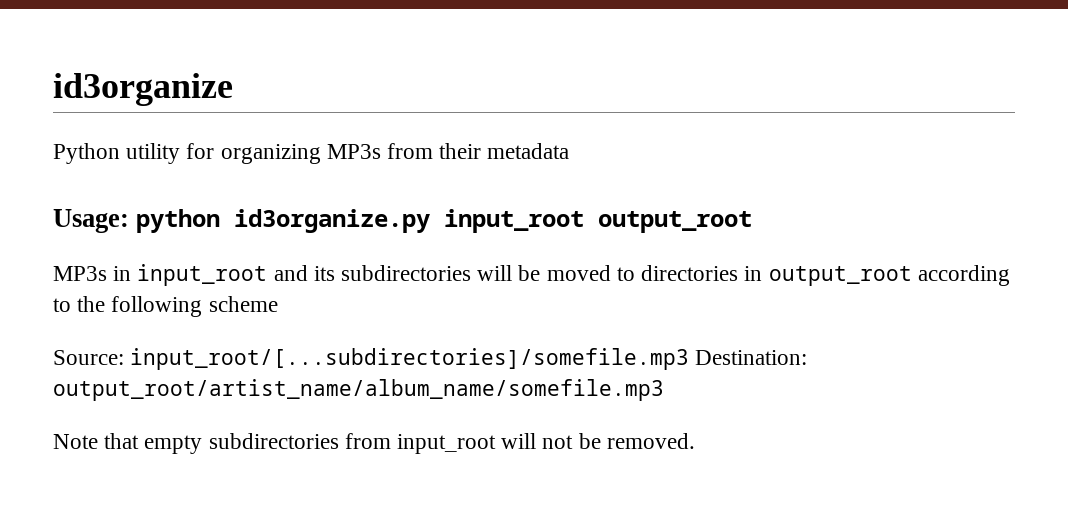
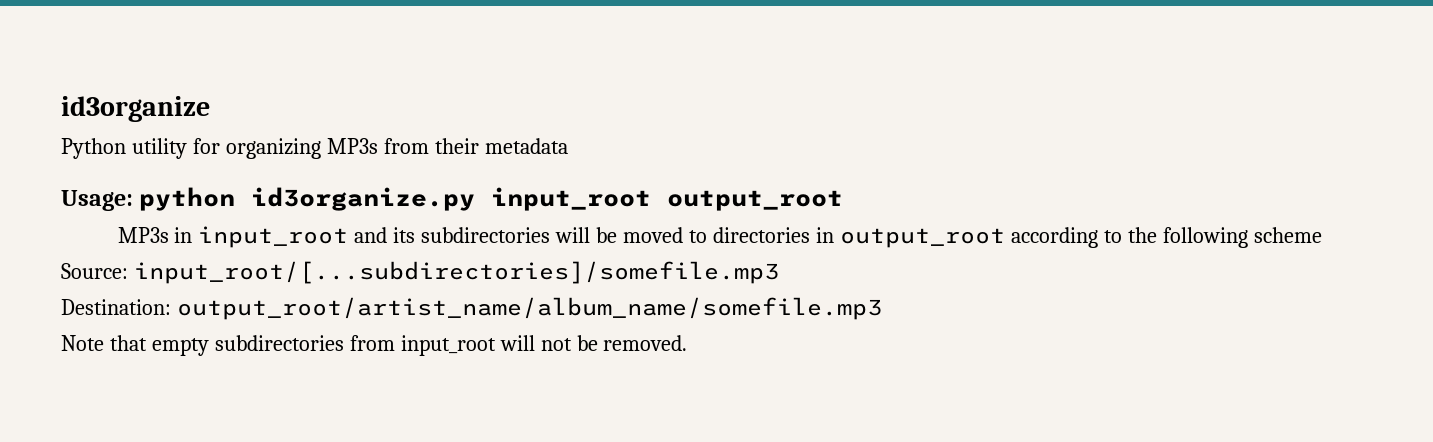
(690, 359) none -> (779, 272) //

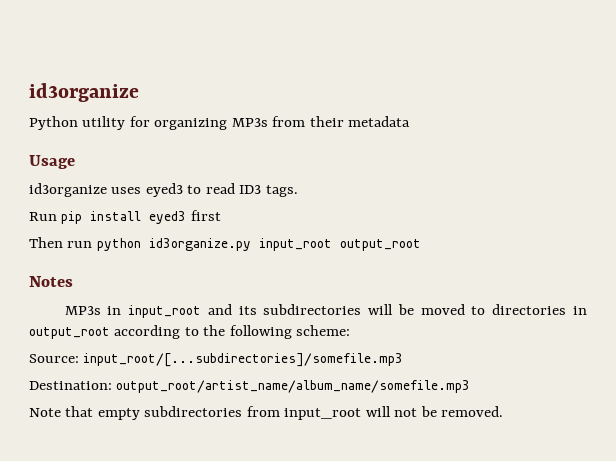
[61,190,133,211] Usage: -> [29,155,75,169] [29,183,298,197] [29,210,221,224] [29,237,93,248] Usage // id3organize uses eyed3 to read ID3 tags. // Run pip install eyed3 first // Then run
(844, 200) none -> [29,276,73,287] // Notes
[1253,227,1322,243] scheme -> [296,325,351,336] scheme:

